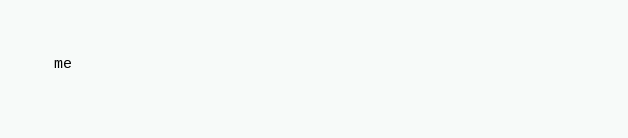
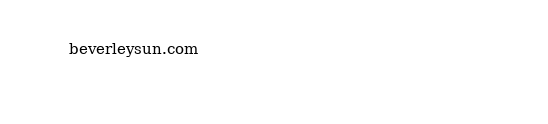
[54,60,72,68] me -> [69,43,198,57] beverleysun.com

